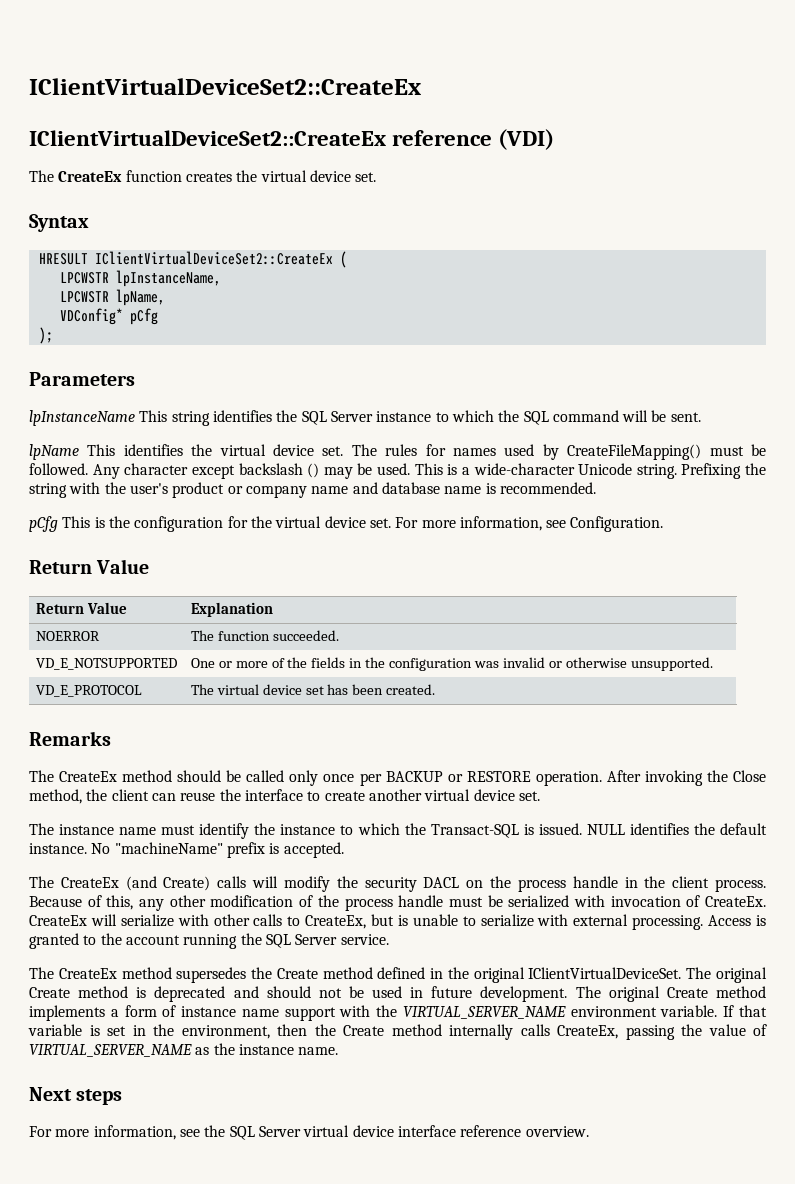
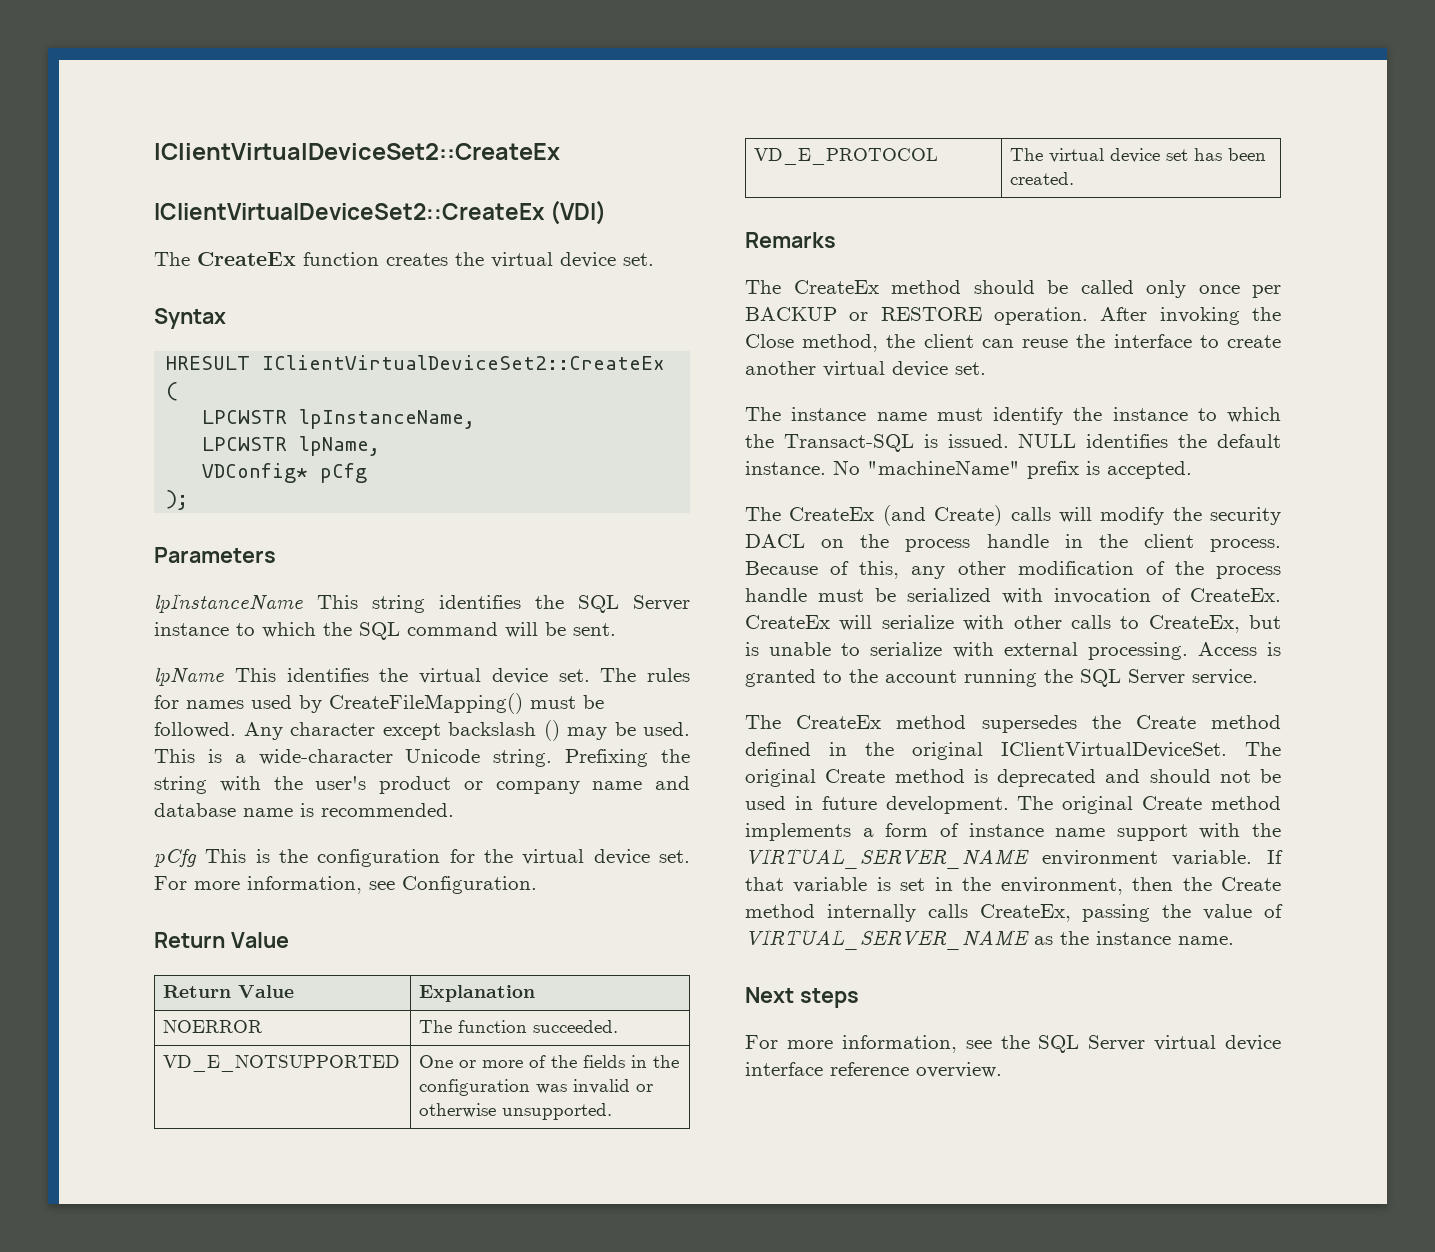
[392,130,493,146] reference -> (545, 211) none

